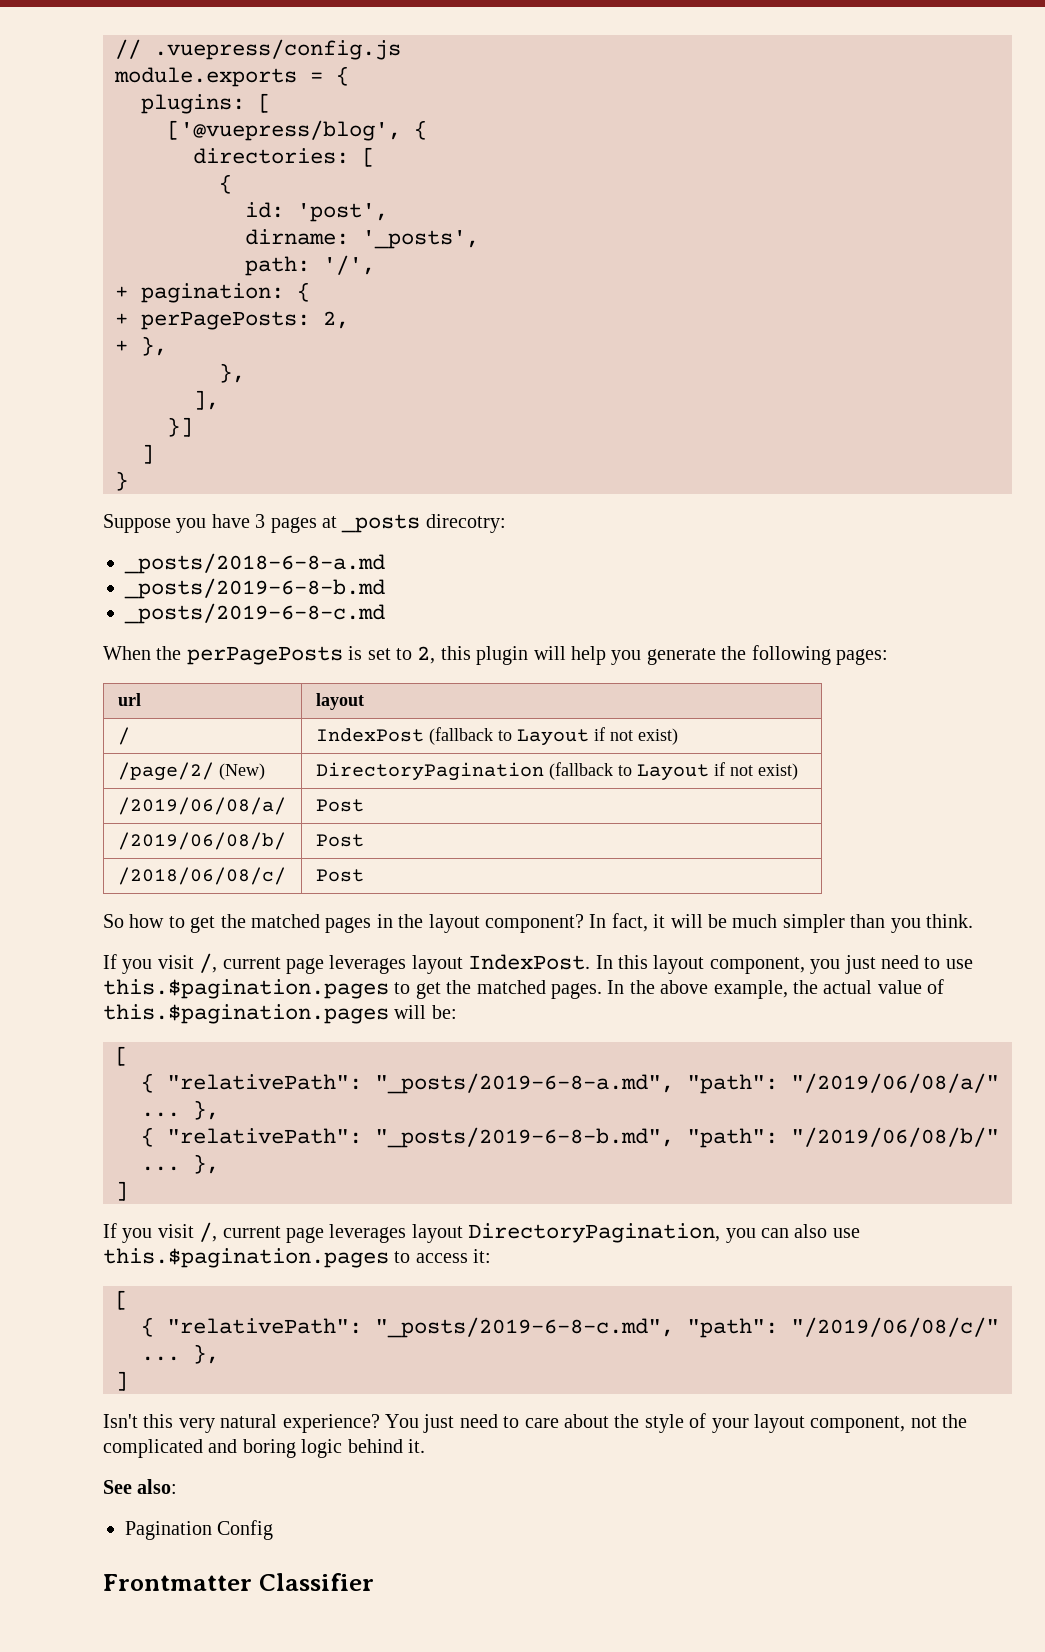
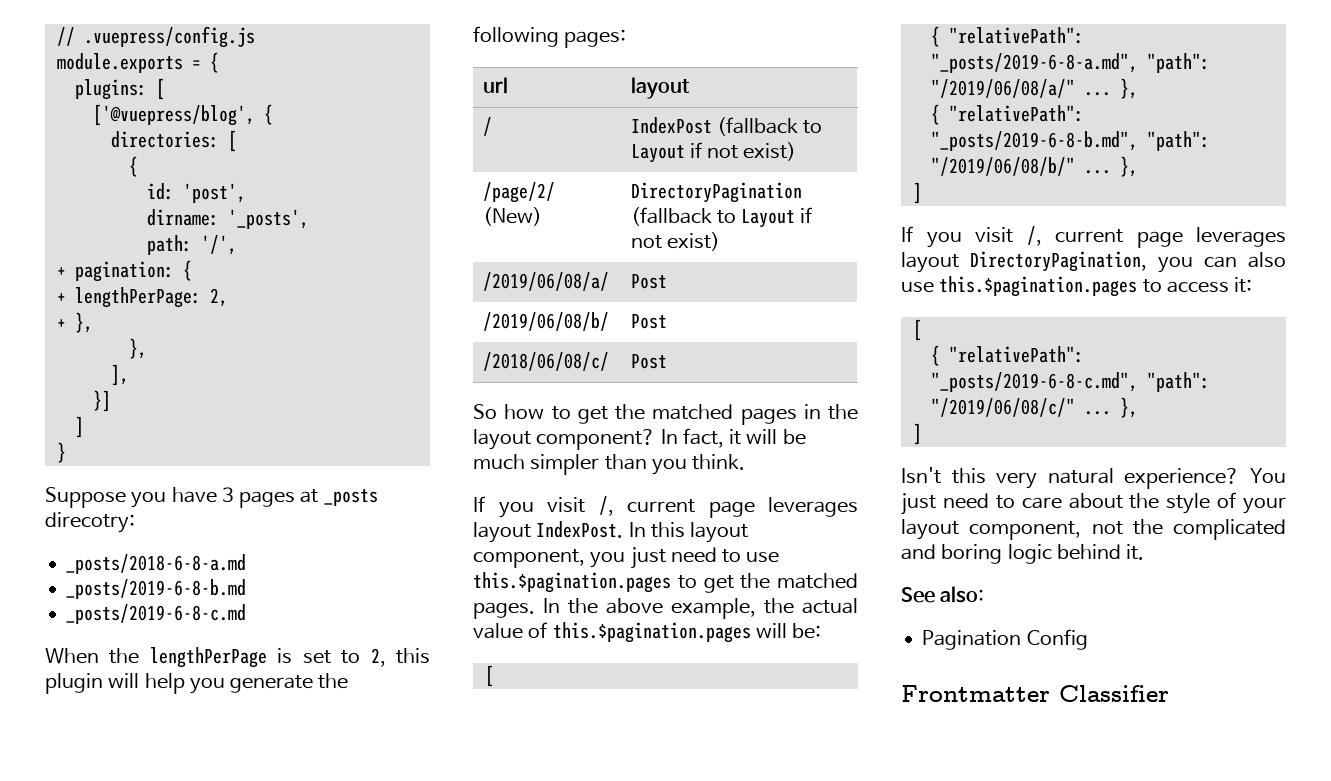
[141,311,310,330] perPagePosts: -> [74,287,201,308] lengthPerPage:
[186,646,343,665] perPagePosts -> [149,647,267,668] lengthPerPage

